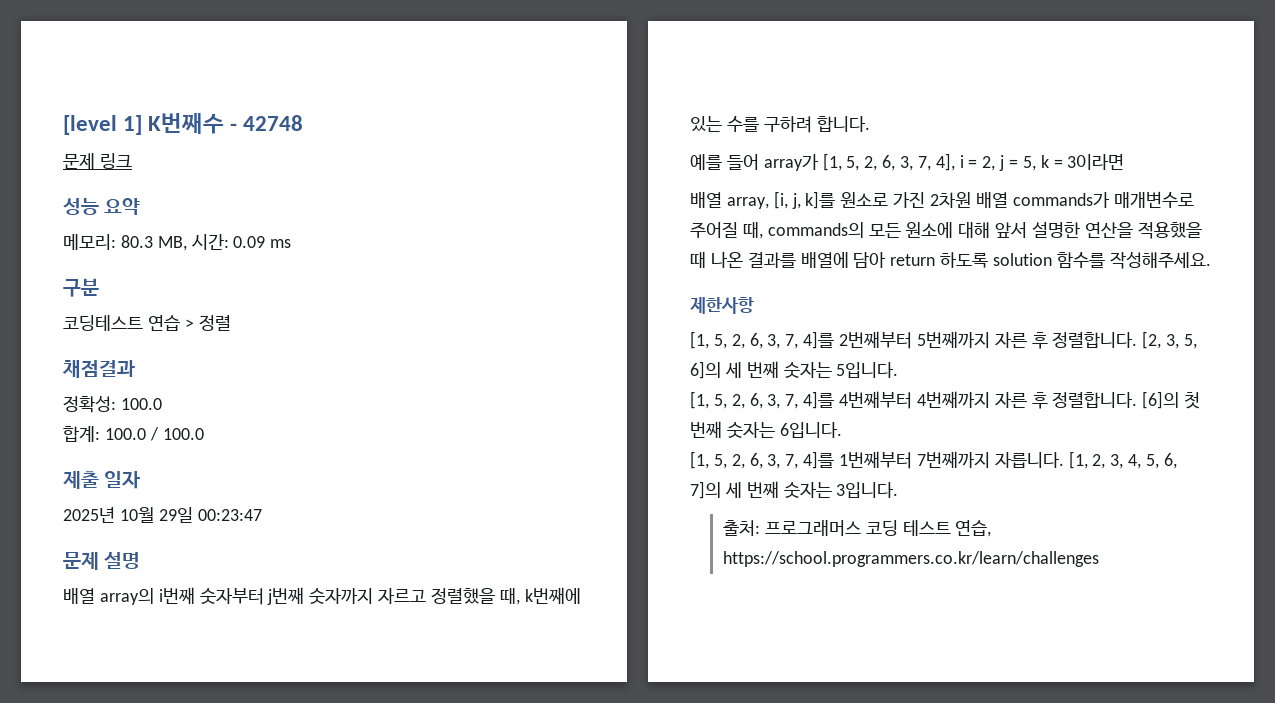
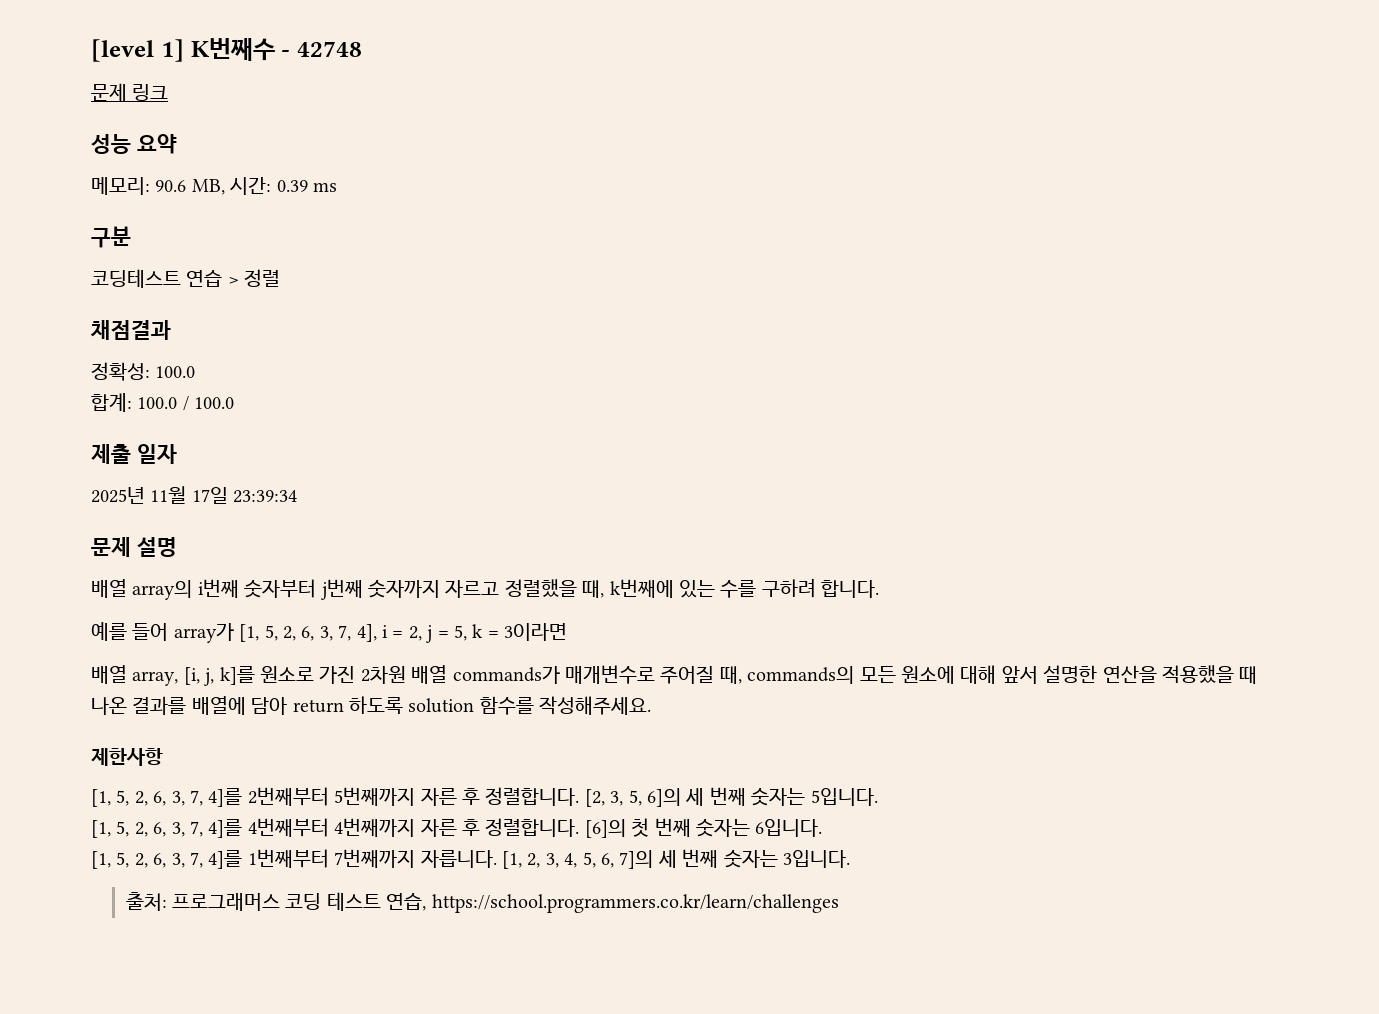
[120,235,153,248] 80.3 -> [155,180,187,192] 90.6
[233,236,266,248] 0.09 -> [276,180,308,192] 0.39
[119,507,262,523] 10월 29일 00:23:47 -> [150,486,298,504] 11월 17일 23:39:34

